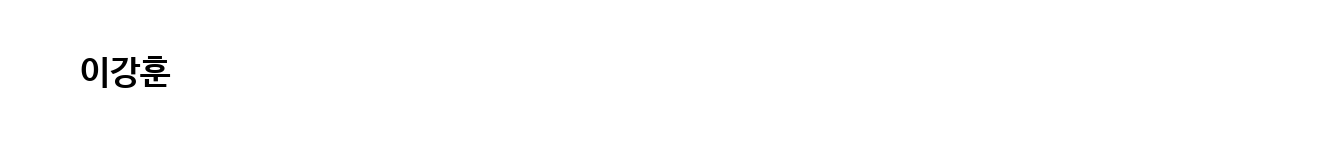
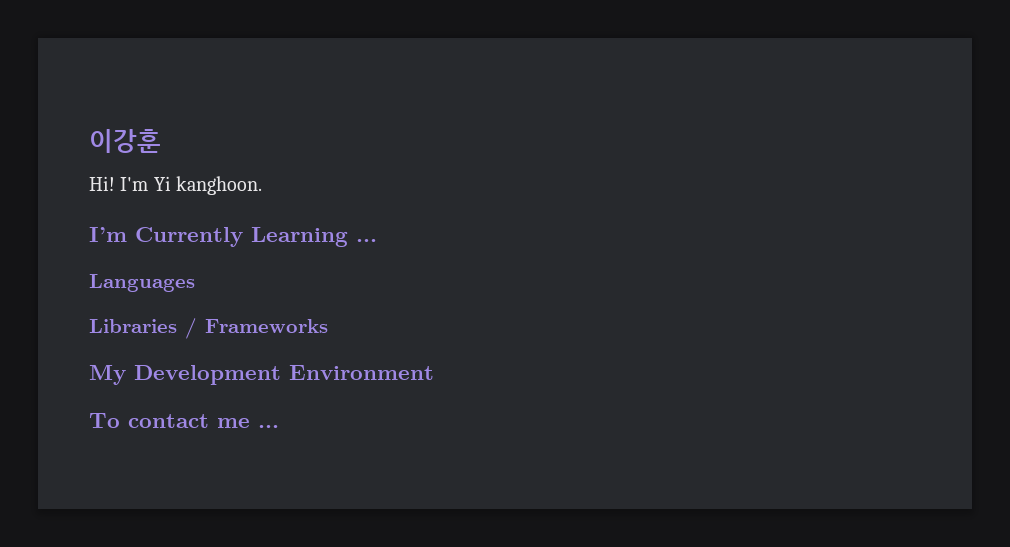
(171, 72) none -> [89,176,263,195] [89,227,377,247] [89,274,195,292] [89,318,328,339] [89,365,434,385] [89,413,279,428] // Hi! I'm Yi kanghoon. // I’m Currently Learning ... // Languages // Libraries / Frameworks // My Development Environment // To contact me ...

